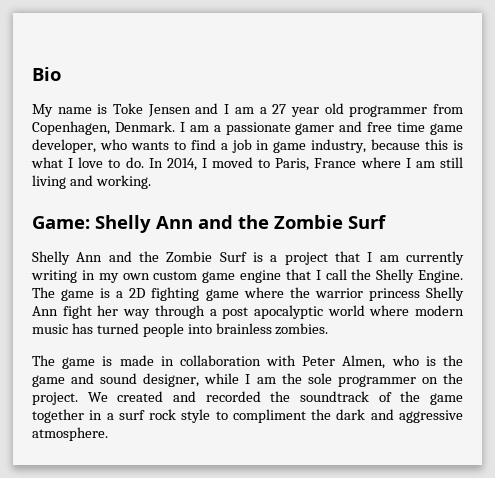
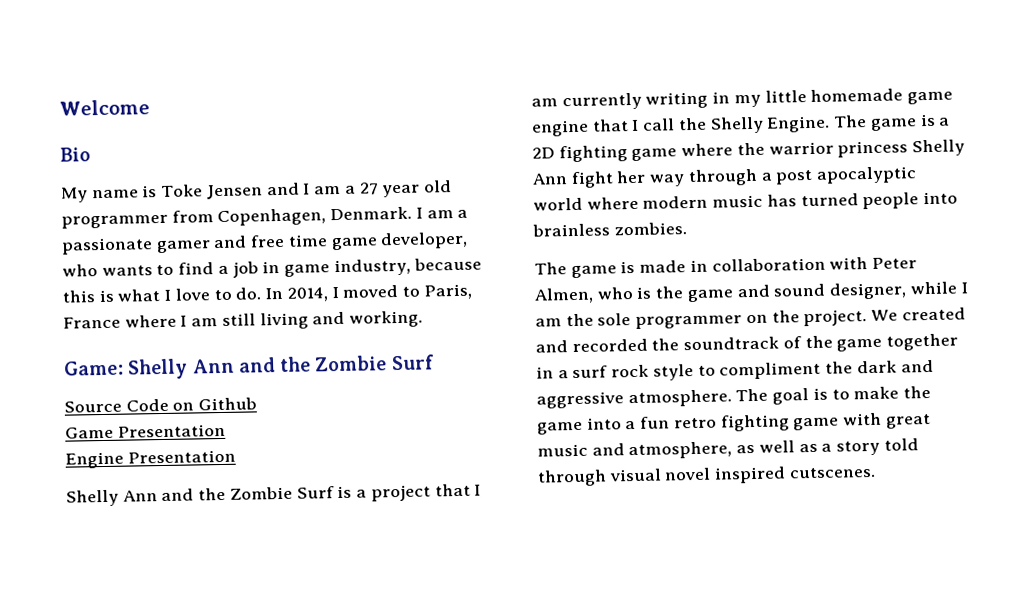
(32, 74) none -> [59,99,150,116] Welcome //
(386, 222) none -> [64,397,258,413] [65,423,226,439] [65,449,236,469] // Source Code on Github // Game Presentation // Engine Presentation
[122,271,198,280] own custom -> [764,88,904,103] little homemade
(108, 434) none -> [735,385,932,405] [537,412,931,435] [537,438,919,460] [537,466,876,487] The goal is to make the game into a fun retro fighting game with great music and atmosphere, as well as a story told through visual novel inspired cutscenes.

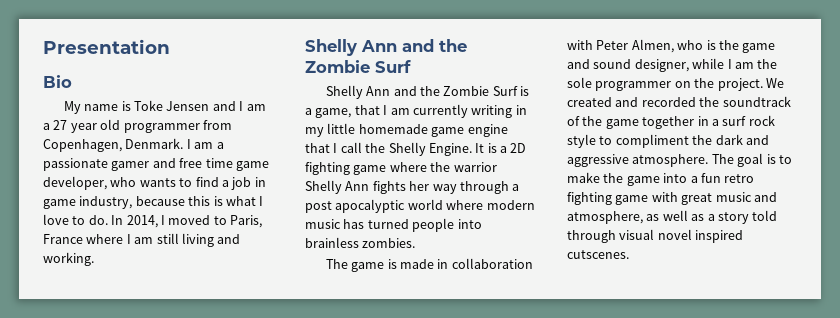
[59,99,150,116] Welcome -> [43,39,170,54] Presentation
[63,354,434,380] [64,397,258,413] [65,423,226,439] [65,449,236,469] Game: Shelly Ann and the Zombie Surf // Source Code on Github // Game Presentation // Engine Presentation -> [305,39,467,56] [305,60,411,73] Shelly Ann and the Zombie Surf
[370,484,431,502] project -> [315,108,352,118] game,
[833,115,917,131] The game -> [475,143,485,153] It
[837,139,966,158] [532,171,614,189] princess Shelly Ann fight -> [305,180,406,194] Shelly Ann fights

